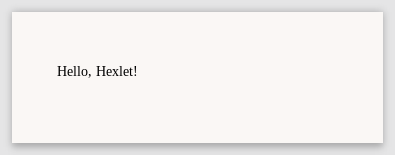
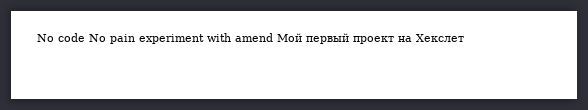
[57,66,138,78] Hello, Hexlet! -> [37,33,464,44] No code No pain experiment with amend Мой первый проект на Хекслет

